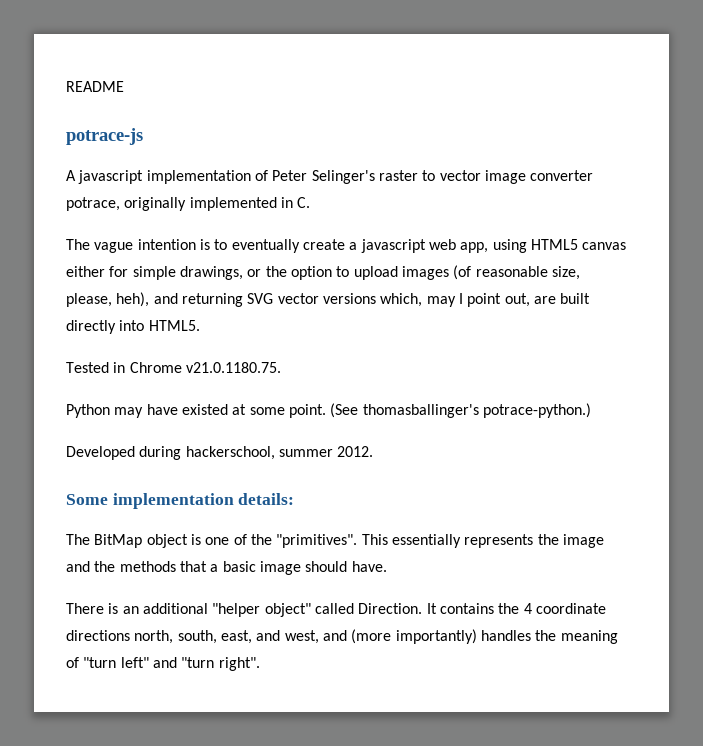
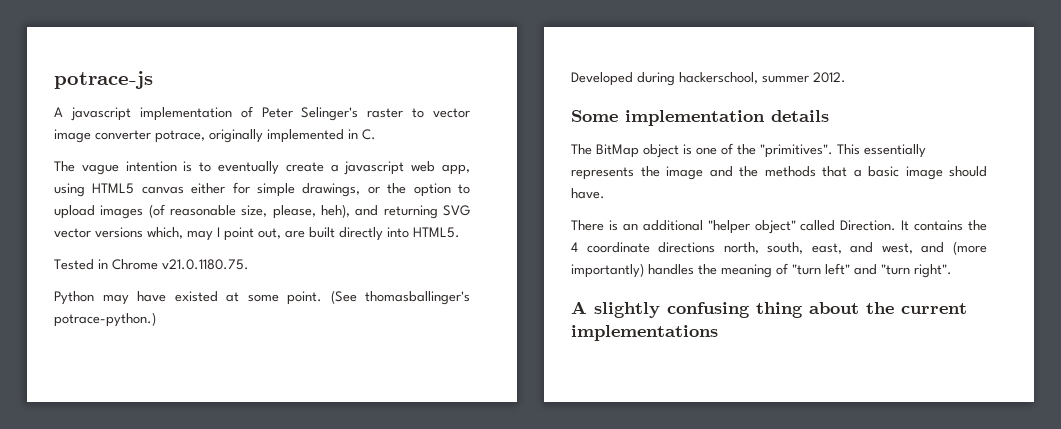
[66,81,124,92] README // -> (54, 80) none
[238,493,295,505] details: -> [771,110,829,122] details
(260, 664) none -> [571,301,967,318] [571,325,718,341] // A slightly confusing thing about the current implementations

